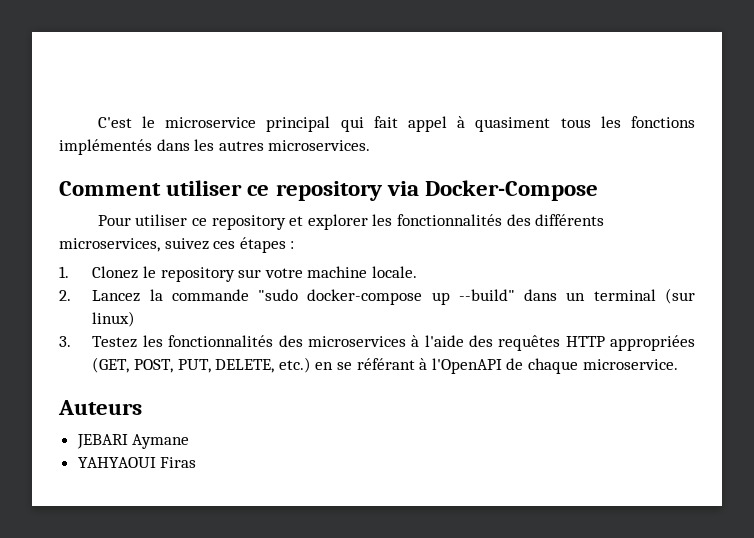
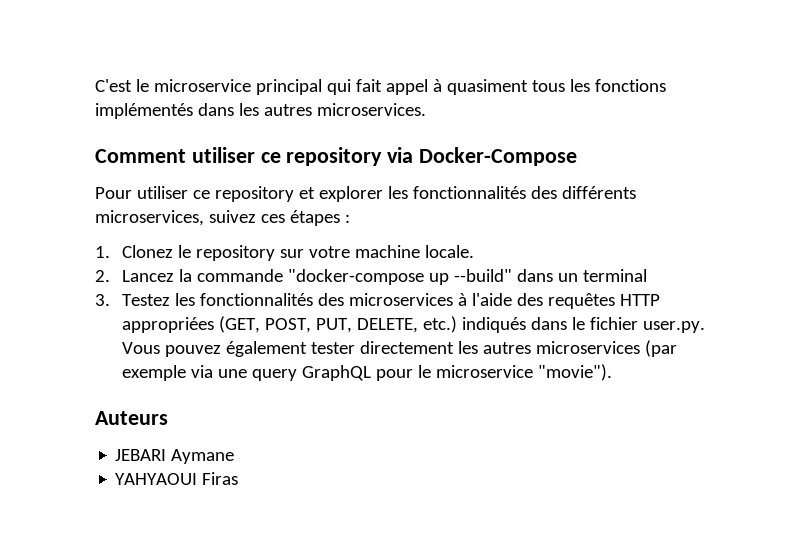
[258,289,423,305] "sudo docker-compose -> [287,269,424,285] "docker-compose
[665,288,695,304] [92,311,136,327] (sur linux) -> (647, 275) none
[315,358,678,374] en se référant à l'OpenAPI de chaque microservice. -> [461,317,705,333] [121,340,677,357] [121,364,612,381] indiqués dans le fichier user.py. Vous pouvez également tester directement les autres microservices (par exemple via une query GraphQL pour le microservice "movie").

